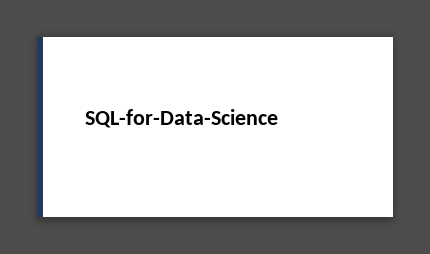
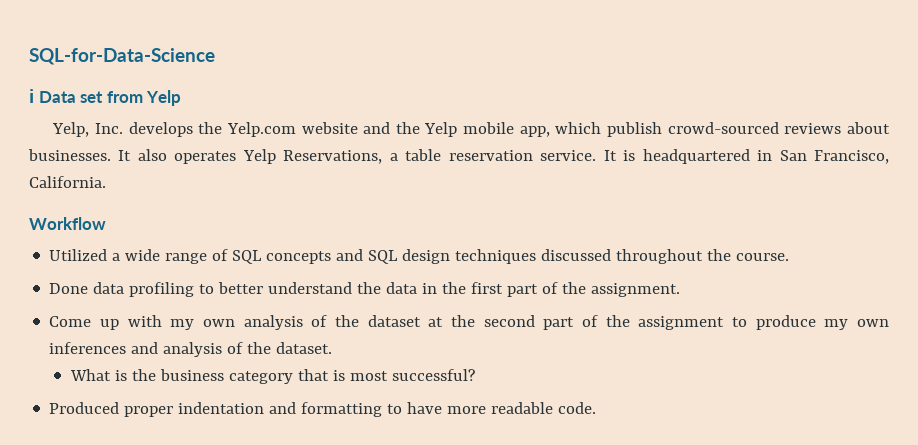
(278, 118) none -> [29,89,182,106] [52,122,891,137] [28,149,890,164] [29,176,106,188] [29,217,106,230] [49,249,790,264] [49,282,681,297] [49,315,889,330] [49,342,333,357] [69,369,475,384] [49,402,597,417] // ℹ Data set from Yelp // Yelp, Inc. develops the Yelp.com website and the Yelp mobile app, which publish crowd-sourced reviews about businesses. It also operates Yelp Reservations, a table reservation service. It is headquartered in San Francisco, California. // Workflow // Utilized a wide range of SQL concepts and SQL design techniques discussed throughout the course. // Done data profiling to better understand the data in the first part of the assignment. // Come up with my own analysis of the dataset at the second part of the assignment to produce my own inferences and analysis of the dataset. // What is the business category that is most successful? // Produced proper indentation and formatting to have more readable code.

